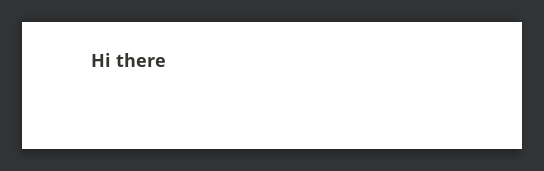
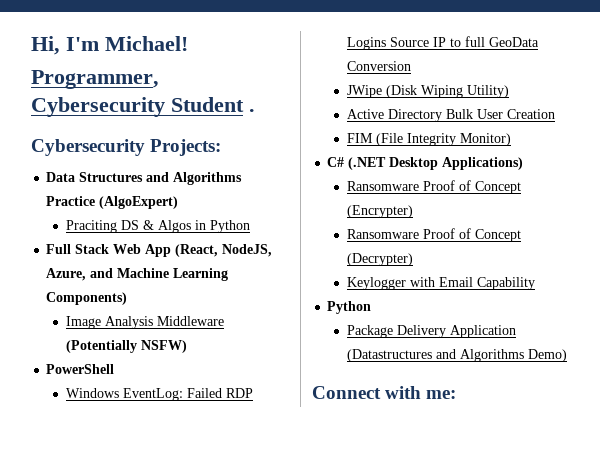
[91,53,166,67] Hi there -> [31,36,188,55] [31,70,159,89] [31,97,255,117] [31,139,222,156] [46,172,243,185] [46,196,179,209] [65,220,250,233] [46,244,273,257] [46,268,229,281] [46,292,128,305] [65,316,224,329] [65,340,187,353] [46,364,115,374] [65,388,253,401] [346,36,539,50] [346,61,411,71] [346,85,509,98] [346,109,555,122] [346,133,511,146] [327,157,524,170] [346,180,521,194] [346,205,413,218] [346,228,521,242] [346,253,413,266] [346,277,535,290] [327,301,372,314] [346,325,516,338] [346,349,567,362] [312,386,457,399] Hi, I'm Michael! // Programmer, Cybersecurity Student . // Cybersecurity Projects: // Data Structures and Algorithms Practice (AlgoExpert) // Praciting DS & Algos in Python // Full Stack Web App (React, NodeJS, Azure, and Machine Learning Components) // Image Analysis Middleware (Potentially NSFW) // PowerShell // Windows EventLog: Failed RDP Logins Source IP to full GeoData Conversion // JWipe (Disk Wiping Utility) // Active Directory Bulk User Creation // FIM (File Integrity Monitor) // C# (.NET Desktop Applications) // Ransomware Proof of Concept (Encrypter) // Ransomware Proof of Concept (Decrypter) // Keylogger with Email Capability // Python // Package Delivery Application (Datastructures and Algorithms Demo) // Connect with me:

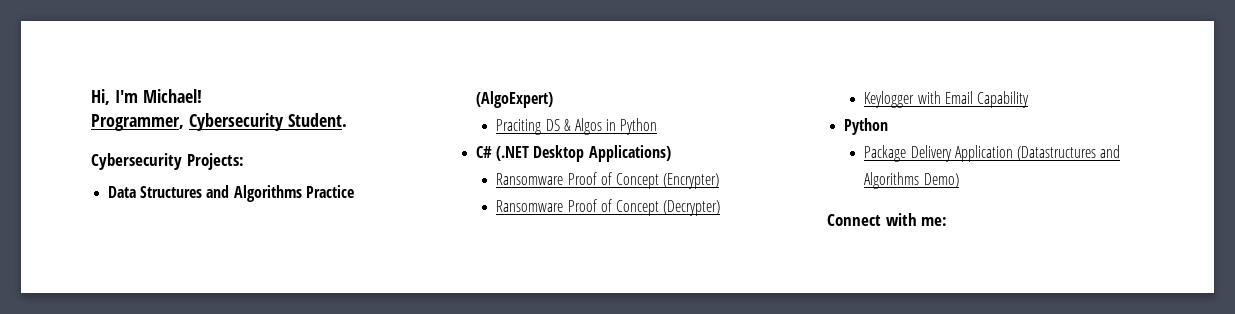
[171,97,255,112] Student . -> [287,113,347,127] Student.
[46,244,273,257] [46,268,229,281] [46,292,128,305] [65,316,224,329] [65,340,187,353] [46,364,115,374] [65,388,253,401] [346,36,539,50] [346,61,411,71] [346,85,509,98] [346,109,555,122] [346,133,511,146] // Full Stack Web App (React, NodeJS, Azure, and Machine Learning Components) // Image Analysis Middleware (Potentially NSFW) // PowerShell // Windows EventLog: Failed RDP Logins Source IP to full GeoData Conversion // JWipe (Disk Wiping Utility) // Active Directory Bulk User Creation // FIM (File Integrity Monitor) -> (658, 126) none

